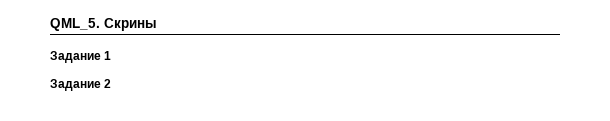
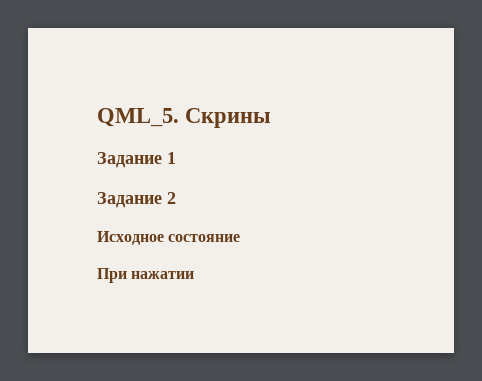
(112, 83) none -> [97,231,241,245] [97,268,195,283] // Исходное состояние // При нажатии

